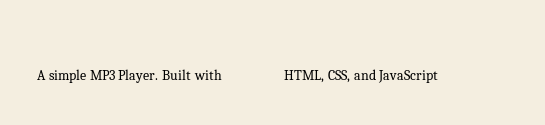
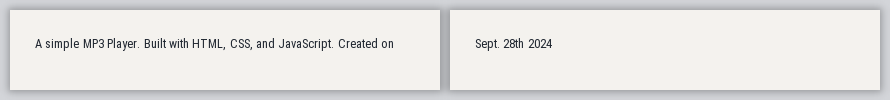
[378,70,439,83] JavaScript -> [278,38,552,51] JavaScript. Created on Sept. 28th 2024

